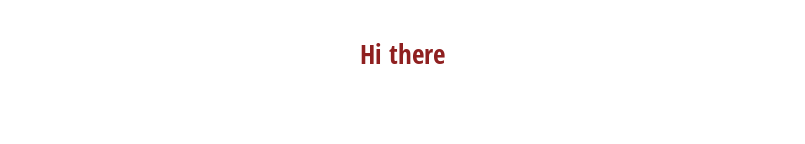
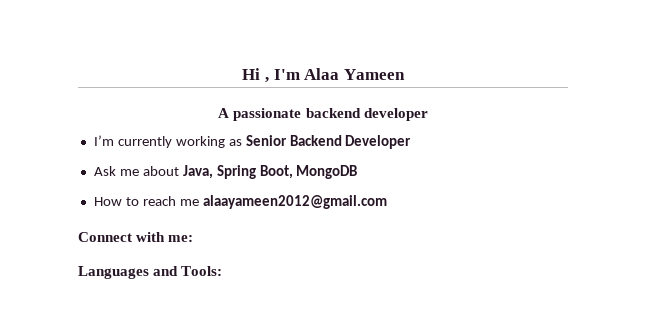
[389,43,446,64] there -> [264,68,405,83] [218,108,428,121] [93,135,412,149] [93,165,358,179] [93,195,387,209] [78,232,194,242] [78,266,223,279] , I'm Alaa Yameen // A passionate backend developer // I’m currently working as Senior Backend Developer // Ask me about Java, Spring Boot, MongoDB // How to reach me alaayameen2012@gmail.com // Connect with me: // Languages and Tools:

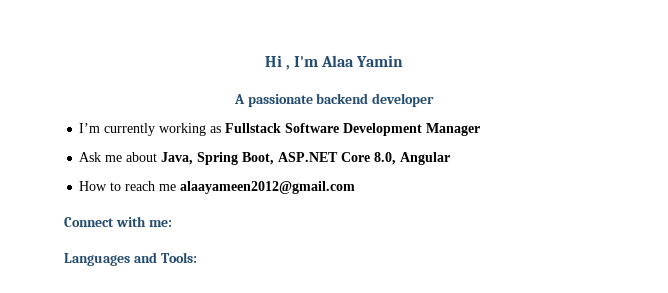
[343,69,405,80] Yameen -> [356,55,404,67] Yamin
[245,135,412,149] Senior Backend Developer -> [225,123,481,136] Fullstack Software Development Manager
[296,165,358,179] MongoDB -> [278,152,451,165] ASP.NET Core 8.0, Angular

